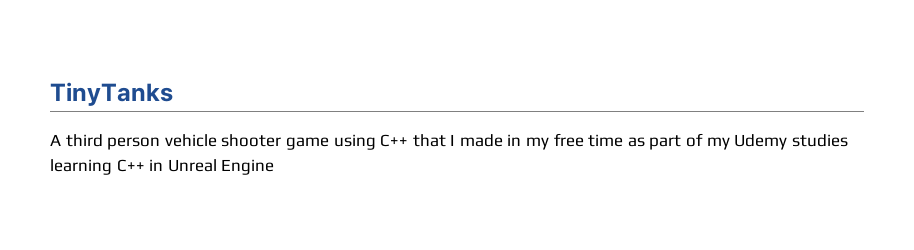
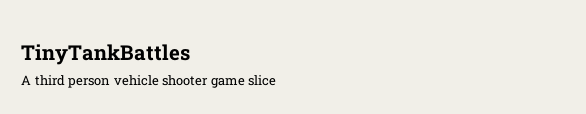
[50,82,173,106] TinyTanks -> [21,44,190,65] TinyTankBattles
[333,133,848,150] [50,159,275,175] using C++ that I made in my free time as part of my Udemy studies learning C++ in Unreal Engine -> [248,75,277,86] slice

